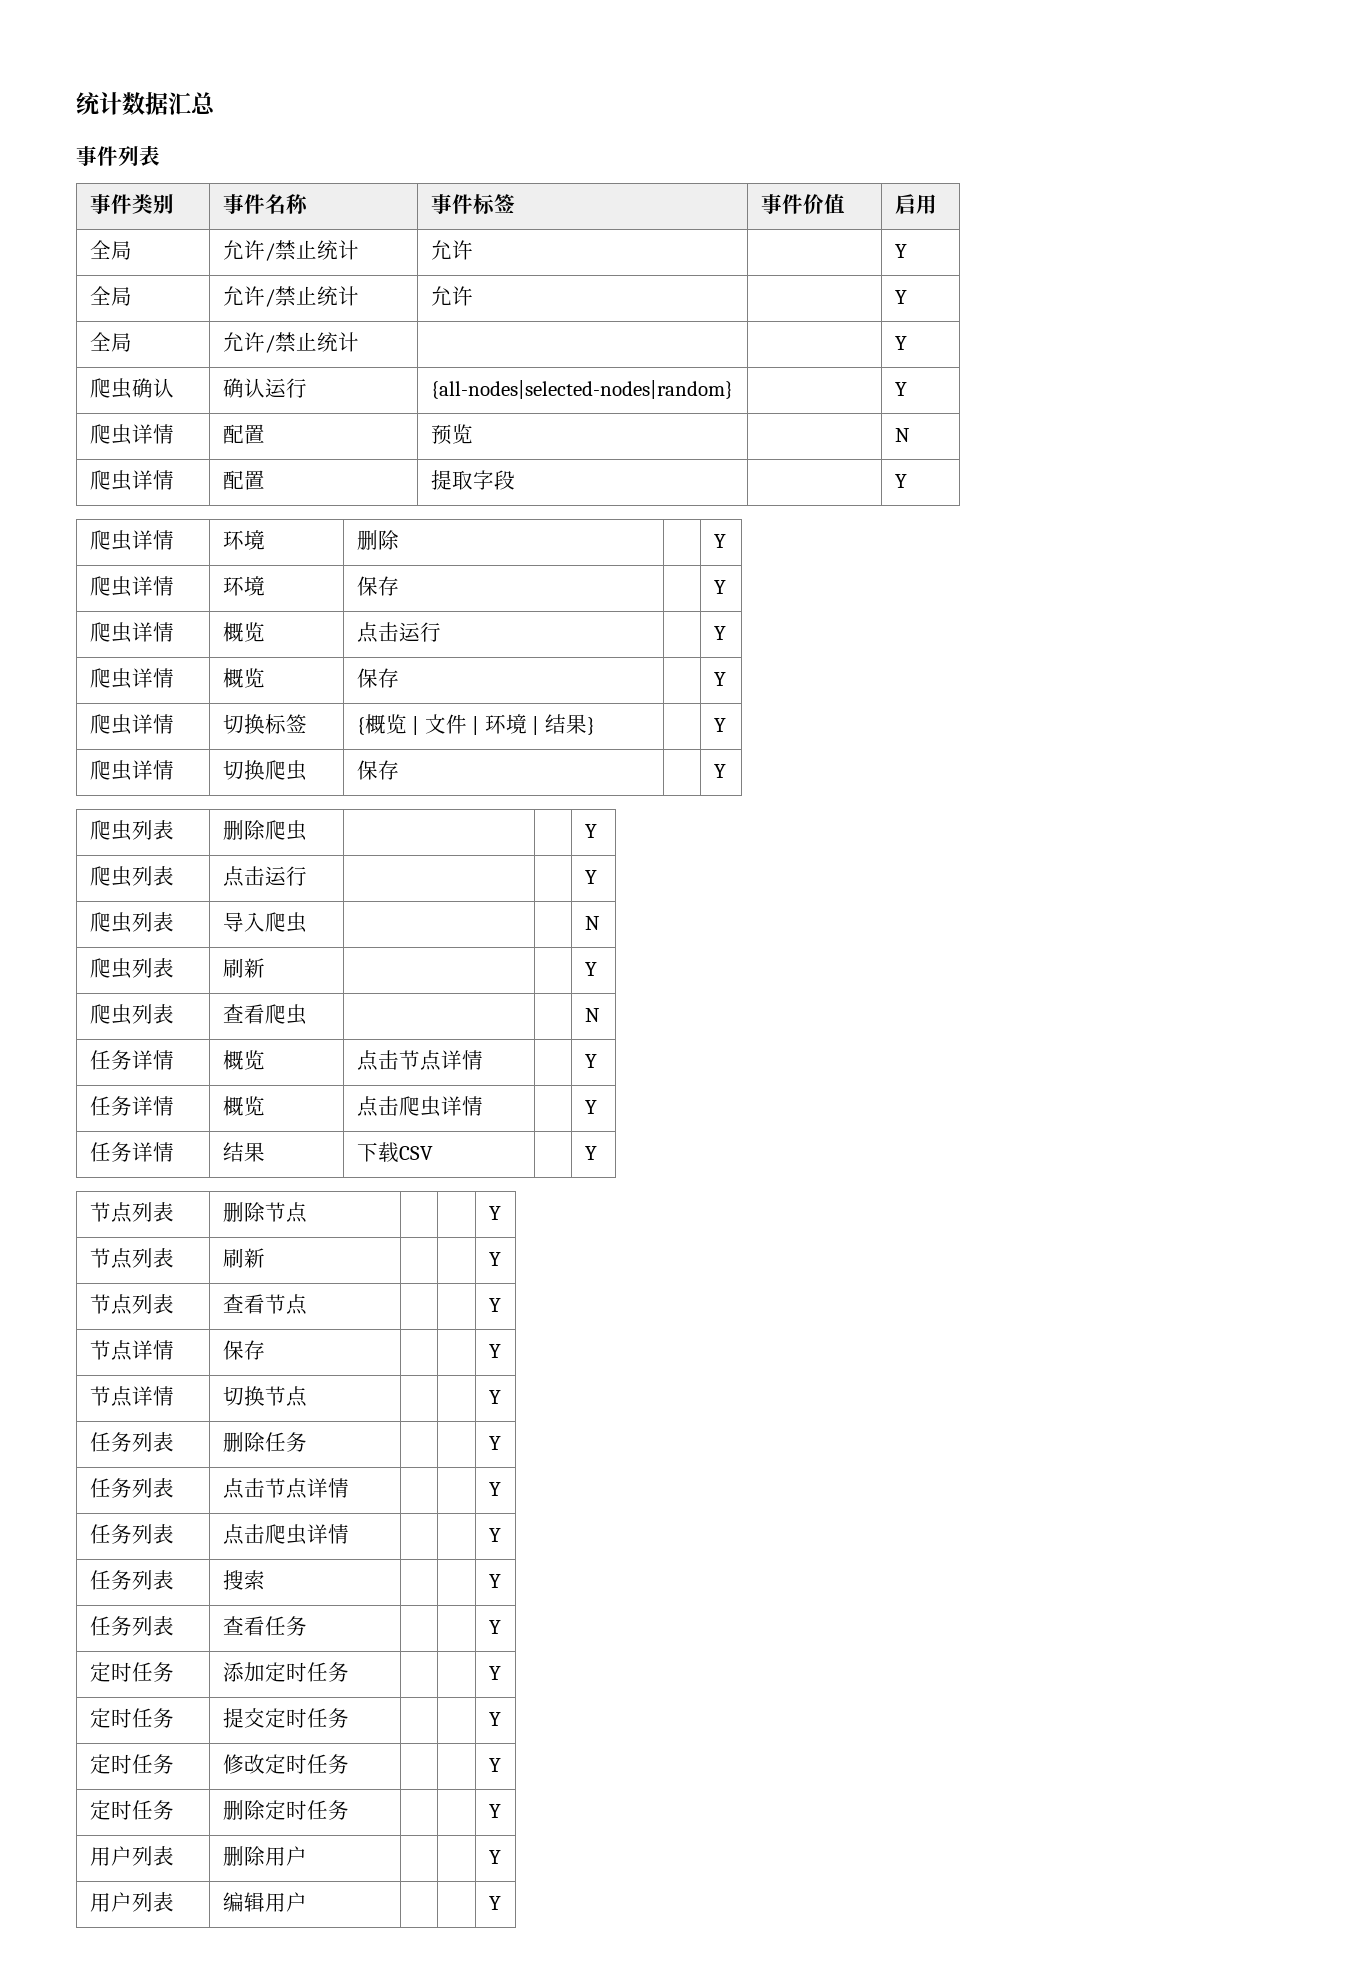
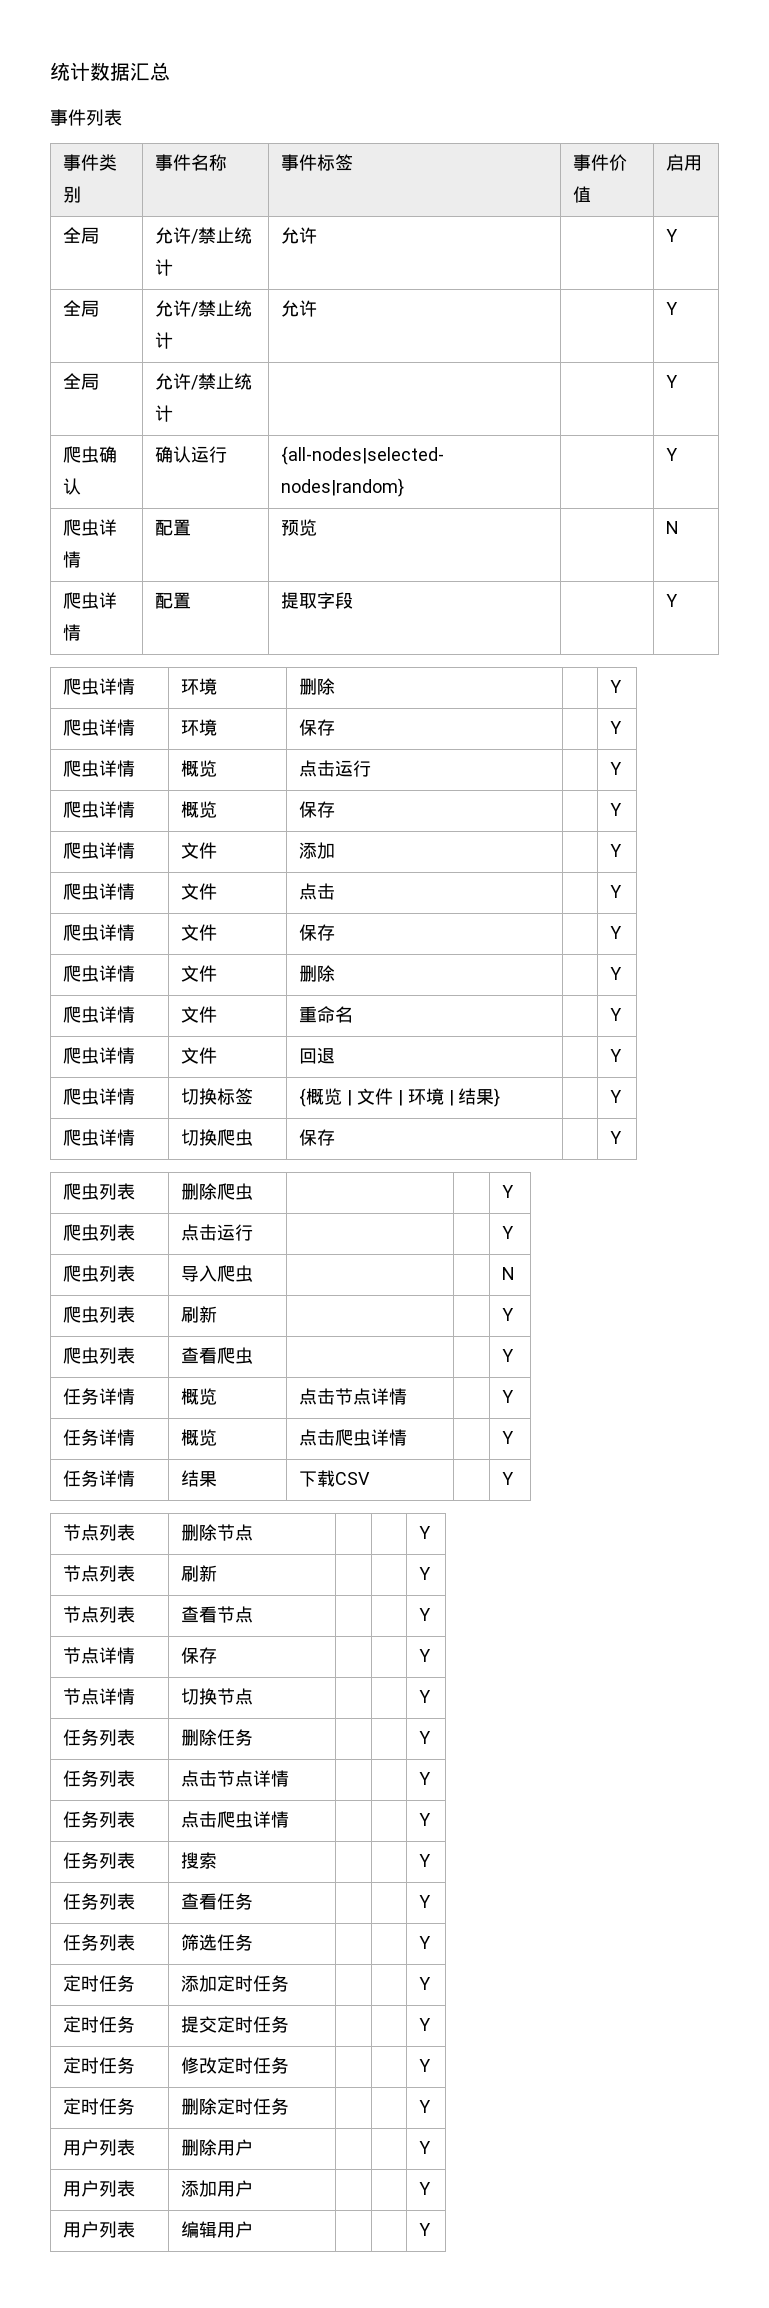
(726, 679) none -> [63,842,136,859] [181,842,218,859] [299,842,336,859] [610,844,623,857] [63,883,136,900] [181,883,218,900] [299,883,336,900] [610,885,623,898] [63,924,136,941] [181,924,218,941] [299,924,336,941] [610,926,623,939] [63,965,136,982] [181,965,218,982] [299,965,336,982] [610,967,623,980] [63,1006,136,1023] [181,1006,218,1023] [299,1006,354,1023] [610,1008,623,1021] [63,1047,136,1064] [181,1047,218,1064] [299,1047,336,1064] [610,1049,623,1062] // 爬虫详情 | 文件 | 添加 | | Y // 爬虫详情 | 文件 | 点击 | | Y // 爬虫详情 | 文件 | 保存 | | Y // 爬虫详情 | 文件 | 删除 | | Y // 爬虫详情 | 文件 | 重命名 | | Y // 爬虫详情 | 文件 | 回退 | | Y
[584,1008,600,1022] N -> [502,1349,515,1362] Y
(501, 1627) none -> [63,1934,136,1951] [181,1934,254,1951] [419,1936,432,1949] // 任务列表 | 筛选任务 | | | Y
(501, 1857) none -> [63,2180,136,2197] [181,2180,254,2197] [419,2182,432,2195] // 用户列表 | 添加用户 | | | Y

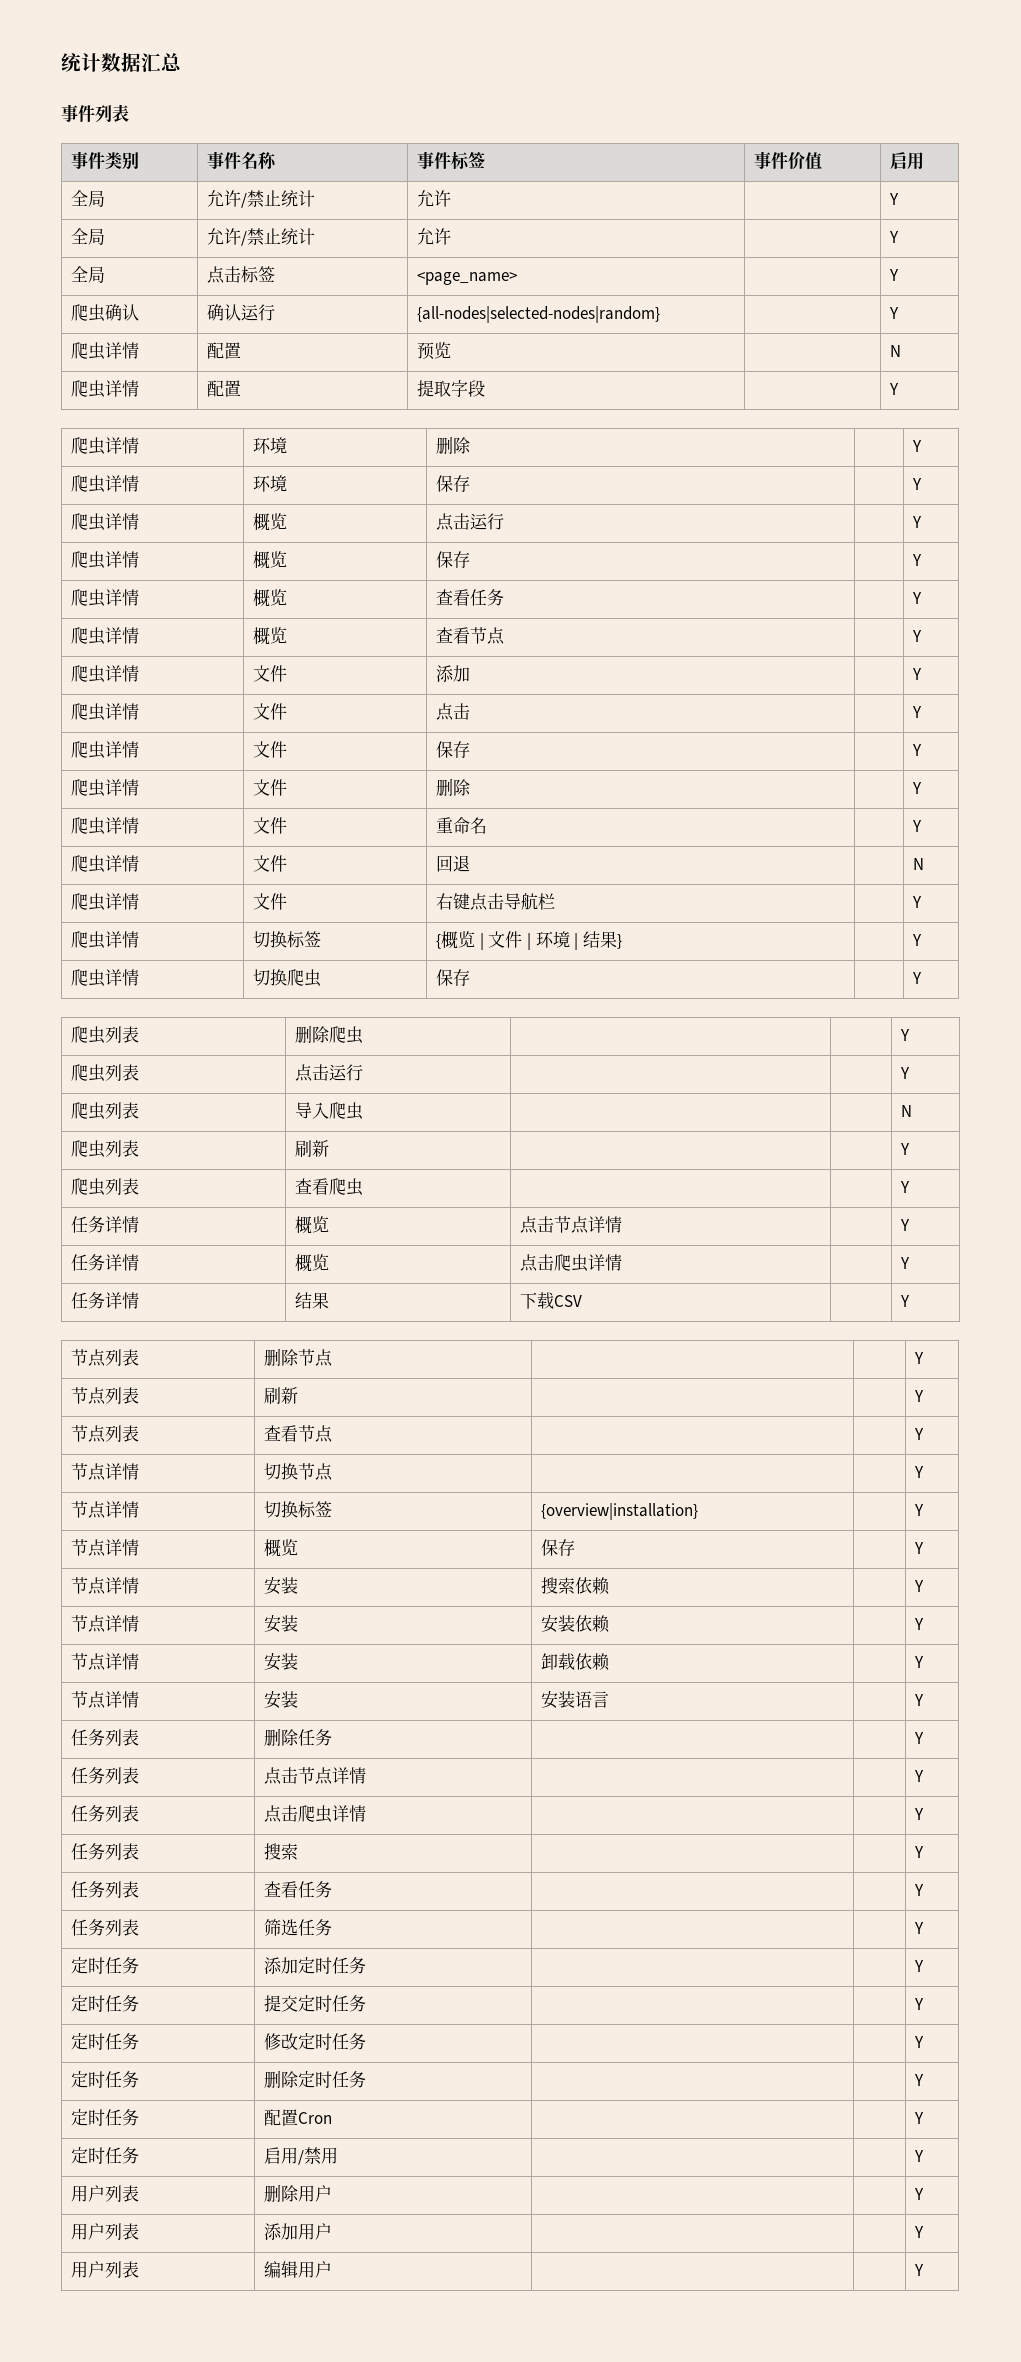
[155,373,253,390] [155,405,174,422] 允许/禁止统计 | -> [207,266,276,284] [417,272,518,285] 点击标签 | <page_name>
(623, 809) none -> [71,589,140,607] [253,589,288,607] [436,589,505,606] [912,592,923,604] [71,627,140,645] [253,627,288,645] [436,627,506,645] [912,630,923,642] // 爬虫详情 | 概览 | 查看任务 | | Y // 爬虫详情 | 概览 | 查看节点 | | Y
(336, 1055) none -> [913,858,925,870] [71,893,140,911] [253,893,288,910] [436,893,556,911] | N // 爬虫详情 | 文件 | 右键点击导航栏 |
[181,1647,218,1664] [419,1649,432,1662] [63,1688,136,1705] [181,1688,254,1705] 保存 | | | Y // 节点详情 | 切换节点 | -> [264,1463,334,1481] [914,1466,925,1478] [71,1501,140,1519] [264,1501,333,1518] [541,1503,699,1520] [914,1504,925,1516] [71,1539,140,1557] [264,1539,299,1557] [541,1539,576,1556] [914,1542,925,1554] [71,1577,140,1595] [264,1577,299,1595] [541,1577,611,1595] [914,1580,925,1592] [71,1615,140,1633] [264,1615,299,1633] [541,1615,611,1633] [914,1618,925,1630] [71,1653,140,1671] [264,1653,299,1671] [541,1653,611,1671] [914,1656,925,1668] [71,1691,140,1709] [264,1691,299,1709] [541,1691,610,1709] 切换节点 | | | Y // 节点详情 | 切换标签 | {overview|installation} | | Y // 节点详情 | 概览 | 保存 | | Y // 节点详情 | 安装 | 搜索依赖 | | Y // 节点详情 | 安装 | 安装依赖 | | Y // 节点详情 | 安装 | 卸载依赖 | | Y // 节点详情 | 安装 | 安装语言
(432, 2106) none -> [71,2109,140,2126] [264,2109,333,2126] [914,2112,925,2124] [71,2147,140,2164] [264,2147,339,2165] [914,2150,925,2162] // 定时任务 | 配置Cron | | | Y // 定时任务 | 启用/禁用 | | | Y

